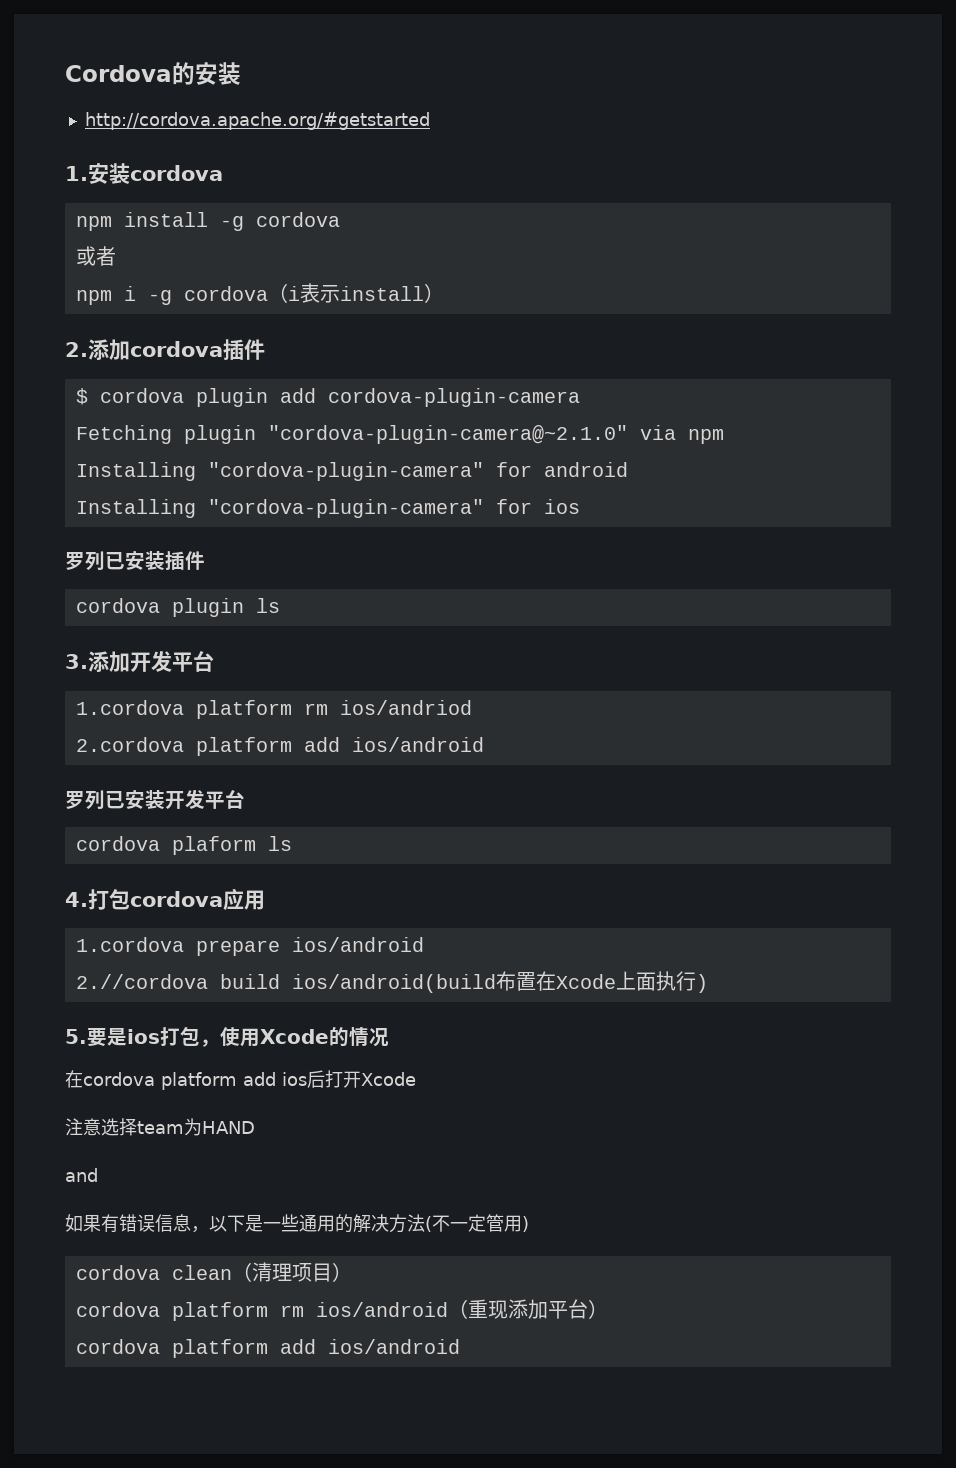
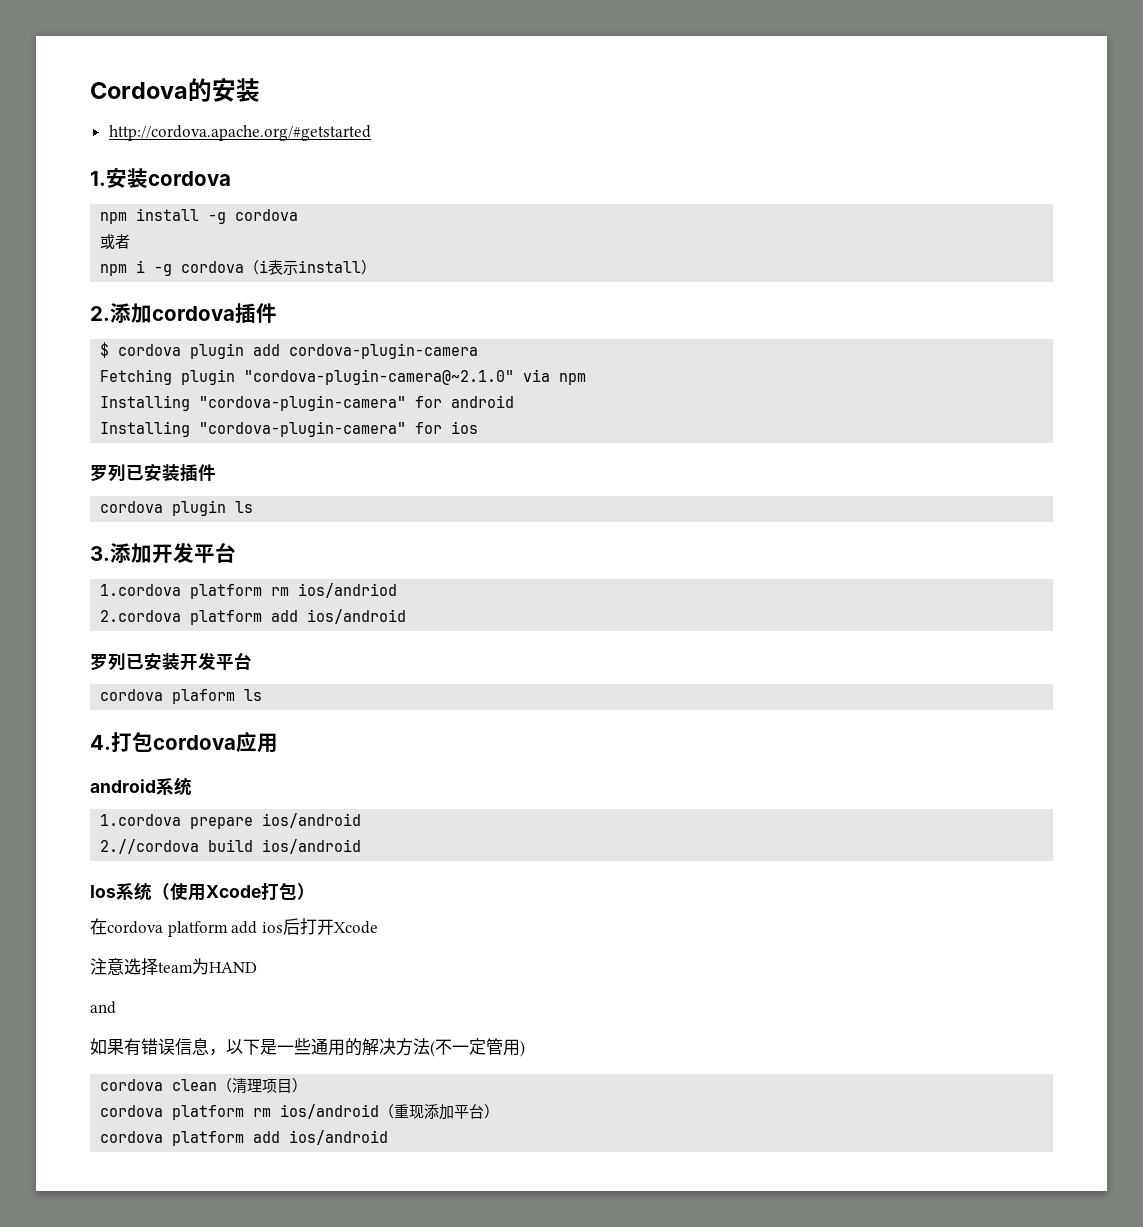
(265, 900) none -> [90,777,192,796] // android系统
[291,971,708,993] [65,1026,220,1047] ios/android(build布置在Xcode上面执行) // 5.要是ios打包， -> [262,839,362,854] [90,882,170,901] ios/android // Ios系统（
[329,1027,389,1047] 的情况 -> [261,882,315,900] 打包）

